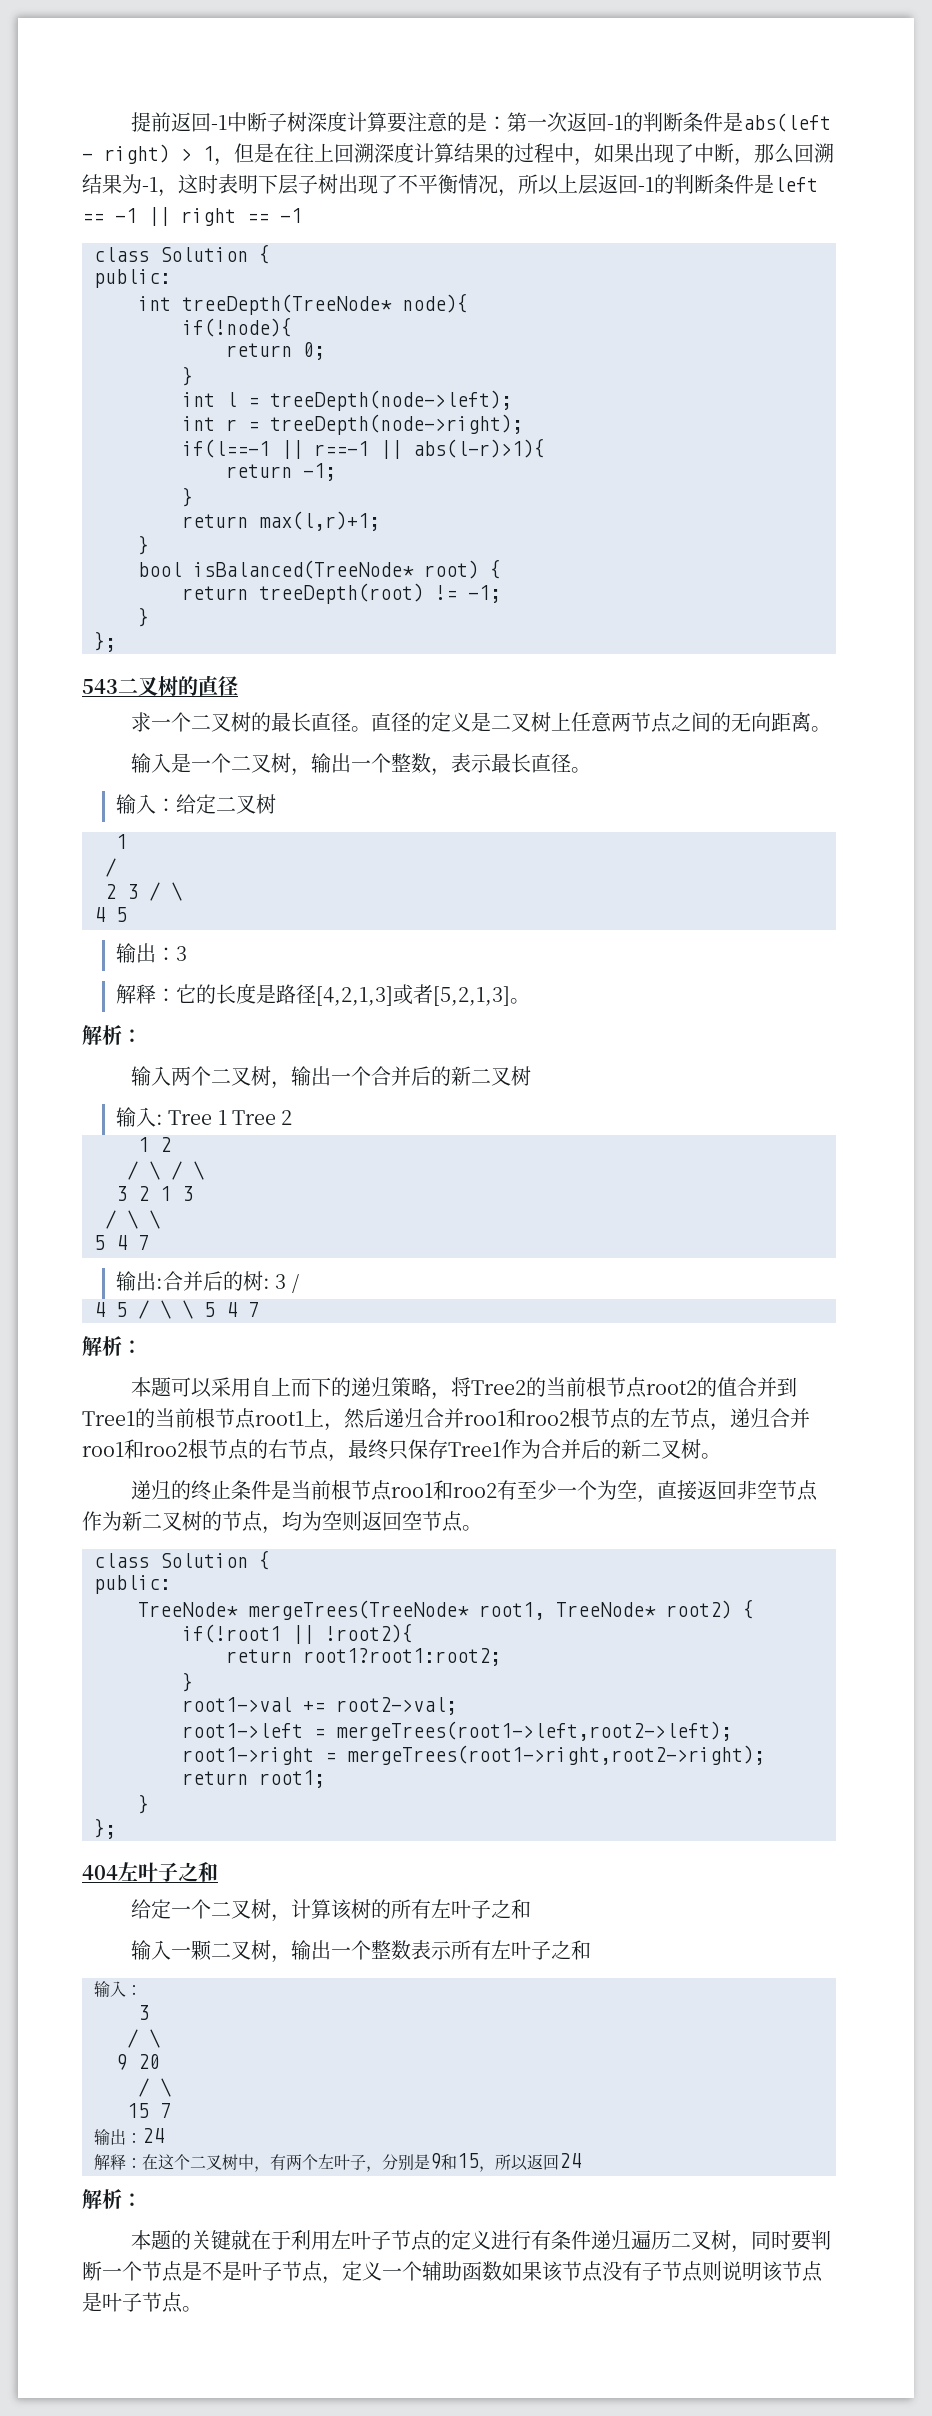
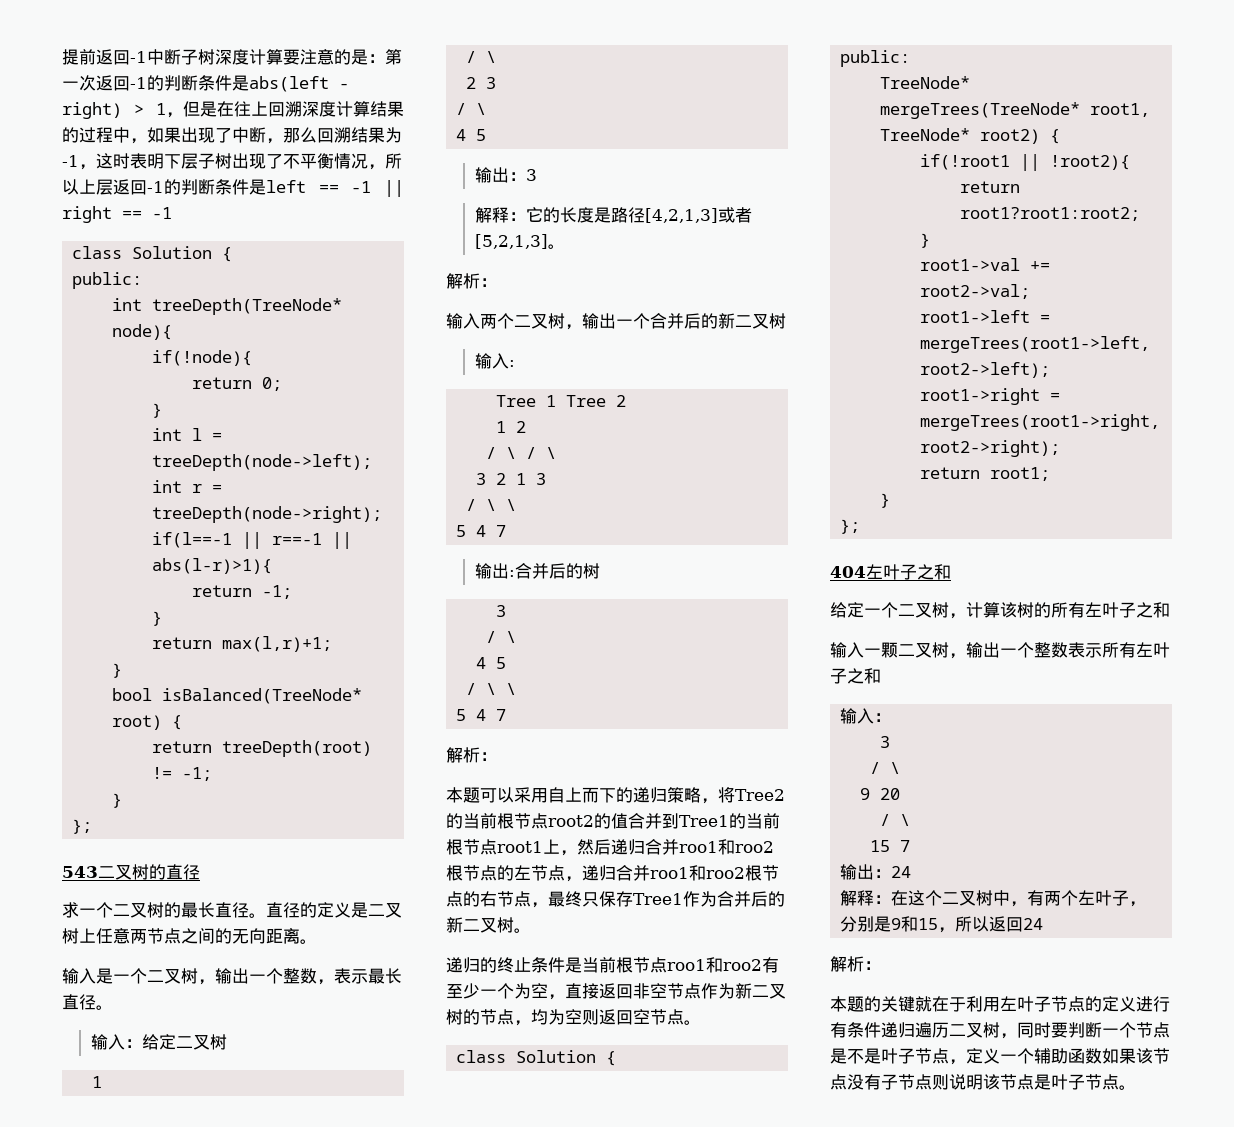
(116, 867) none -> [486,51,497,63] \
(138, 891) none -> (497, 83) //
(163, 1119) none -> (515, 363) //
[262,1274,299,1293] [94,1300,193,1319] : 3 / // 4 5 / \ \ -> [496,605,507,617] [486,631,517,643] [476,657,507,669] [466,683,517,695] // 3 // / \ // 4 5 // / \ \ //

